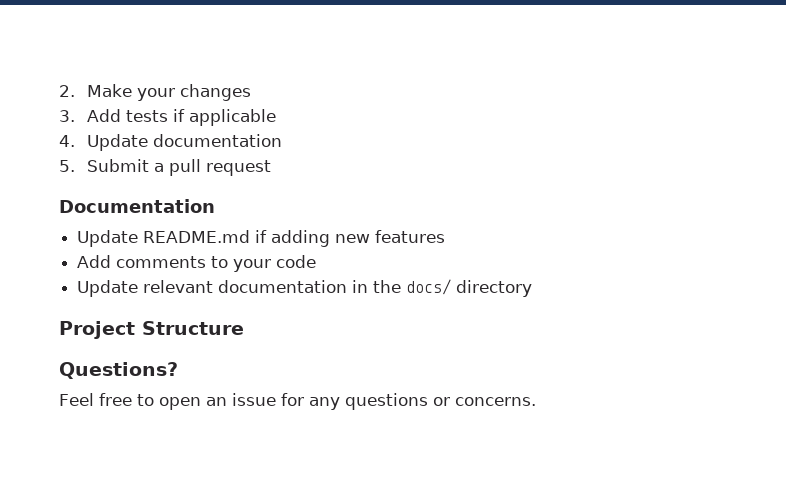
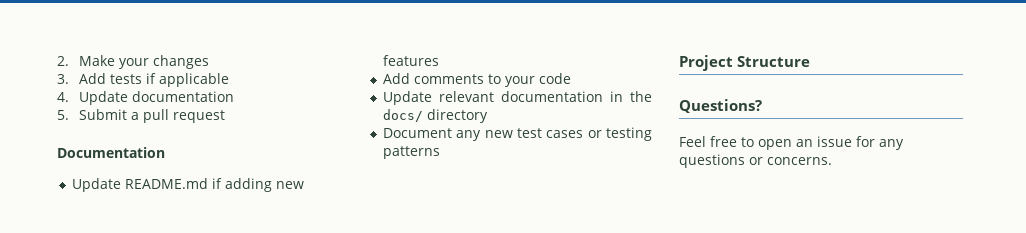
(533, 288) none -> [382,127,652,141] [382,146,440,159] // Document any new test cases or testing patterns

